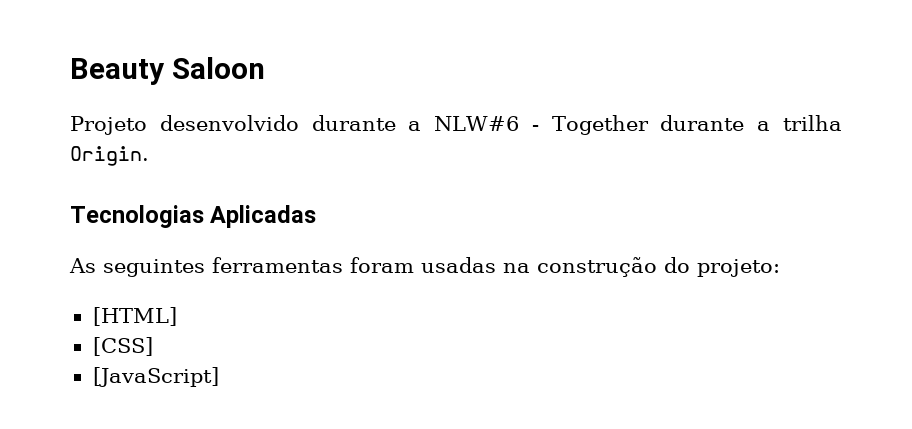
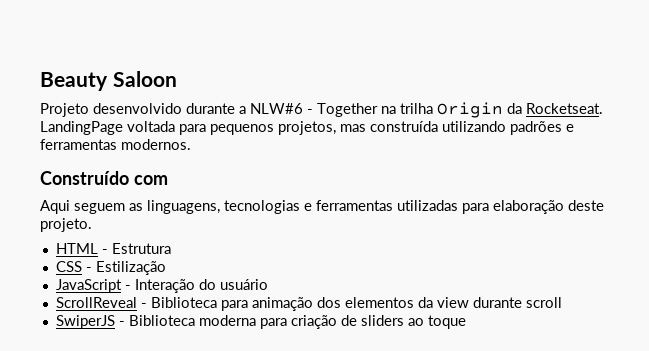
[660,115,842,131] [70,146,149,166] [70,205,317,228] [69,257,780,277] [92,307,177,326] [92,337,153,356] [92,367,219,387] durante a trilha Origin. // Tecnologias Aplicadas // As seguintes ferramentas foram usadas na construção do projeto: // [HTML] // [CSS] // [JavaScript] -> [381,102,603,118] [40,121,574,135] [40,139,191,150] [40,171,168,185] [40,200,604,214] [40,218,92,232] [55,243,171,254] [55,261,166,275] [55,279,268,293] [55,297,562,311] [55,315,466,329] na trilha Origin da Rocketseat. LandingPage voltada para pequenos projetos, mas construída utilizando padrões e ferramentas modernos. // Construído com // Aqui seguem as linguagens, tecnologias e ferramentas utilizadas para elaboração deste projeto. // HTML - Estrutura // CSS - Estilização // JavaScript - Interação do usuário // ScrollReveal - Biblioteca para animação dos elementos da view durante scroll // SwiperJS - Biblioteca moderna para criação de sliders ao toque

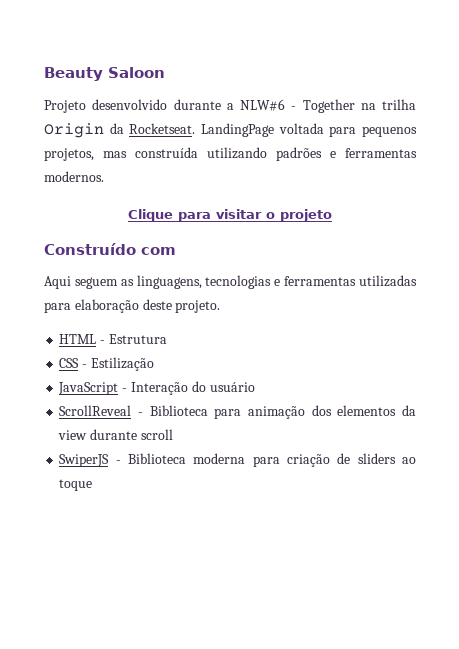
(191, 144) none -> [128,209,332,222] // Clique para visitar o projeto

